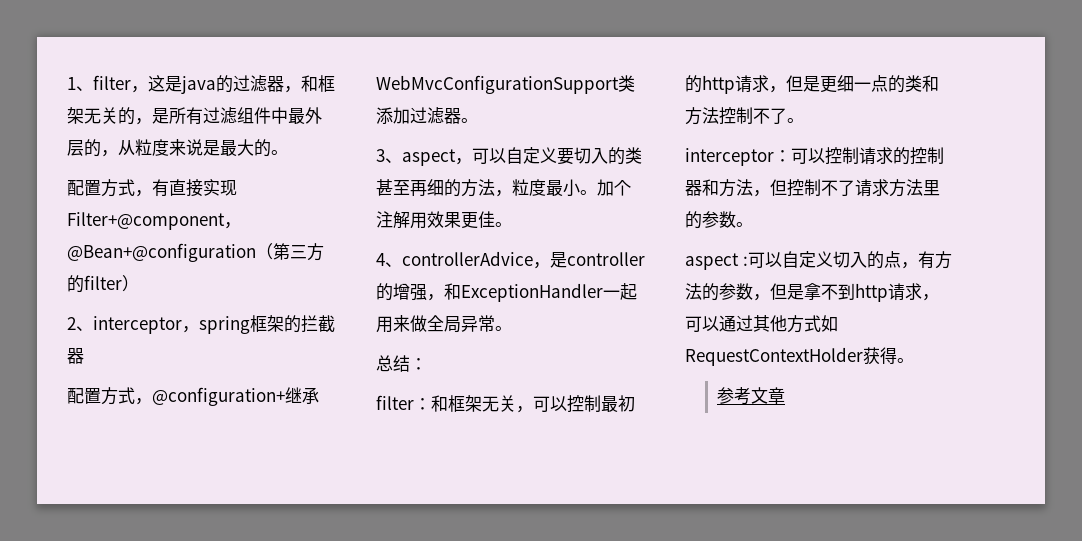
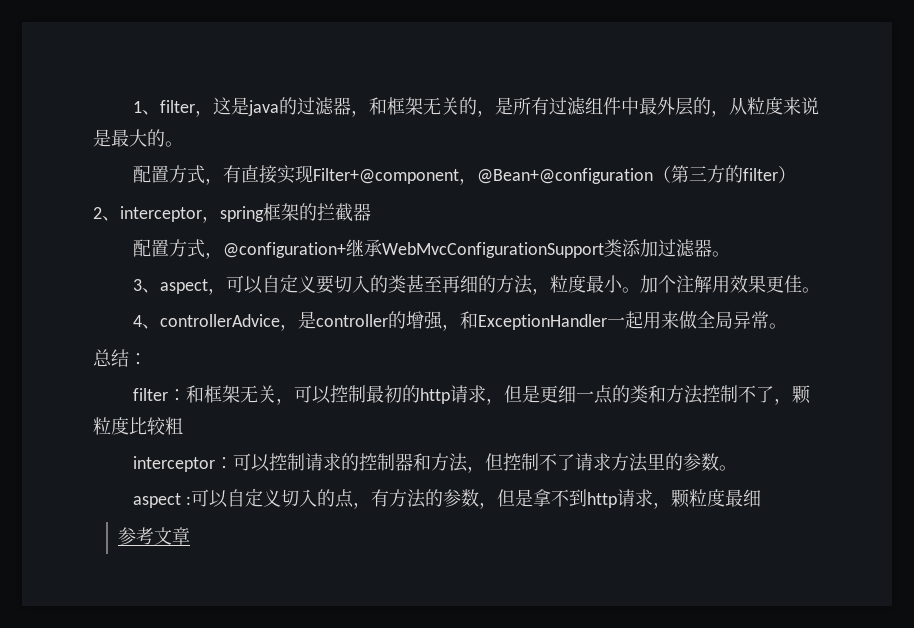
[787,118,804,123] 。 -> [774,385,812,405] [93,417,183,435] ，颗粒度比较粗
[685,315,838,333] [685,347,914,366] 可以通过其他方式如RequestContextHolder获得。 -> [671,489,762,508] 颗粒度最细

